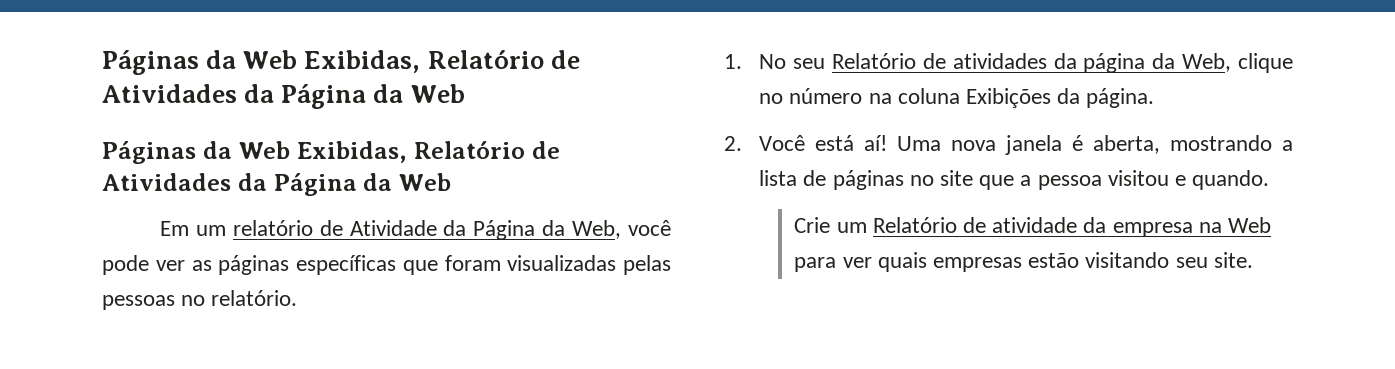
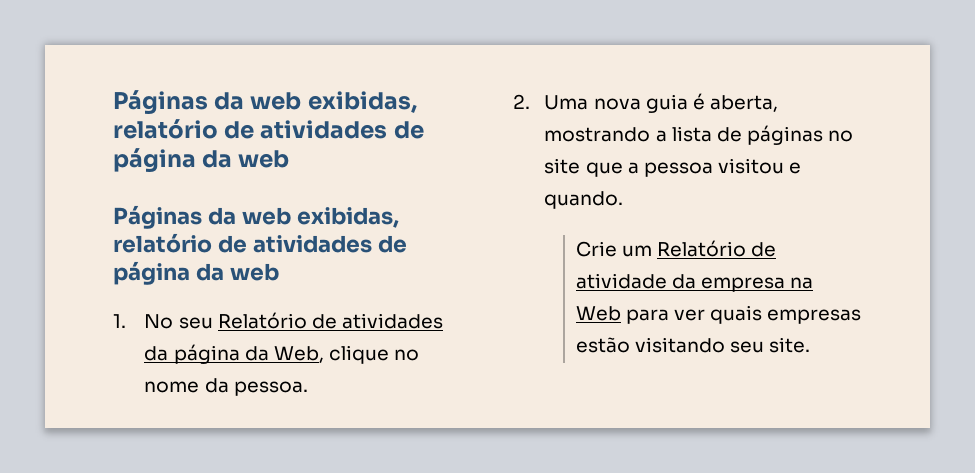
[102,49,580,75] [102,84,465,109] [102,140,560,164] [102,173,451,196] [159,220,672,240] [102,255,671,275] [102,290,298,310] Páginas da Web Exibidas, Relatório de Atividades da Página da Web // Páginas da Web Exibidas, Relatório de Atividades da Página da Web // Em um relatório de Atividade da Página da Web, você pode ver as páginas específicas que foram visualizadas pelas pessoas no relatório. -> [113,90,417,115] [113,119,424,139] [113,148,290,173] [113,205,399,229] [113,233,407,253] [113,261,279,285] Páginas da web exibidas, relatório de atividades de página da web // Páginas da web exibidas, relatório de atividades de página da web
[789,88,1155,108] [724,135,888,151] número na coluna Exibições da página. // 2. Você está aí! -> [144,378,308,396] [513,94,530,109] nome da pessoa. // 2.
[1005,135,1063,155] janela -> [645,94,688,113] guia

